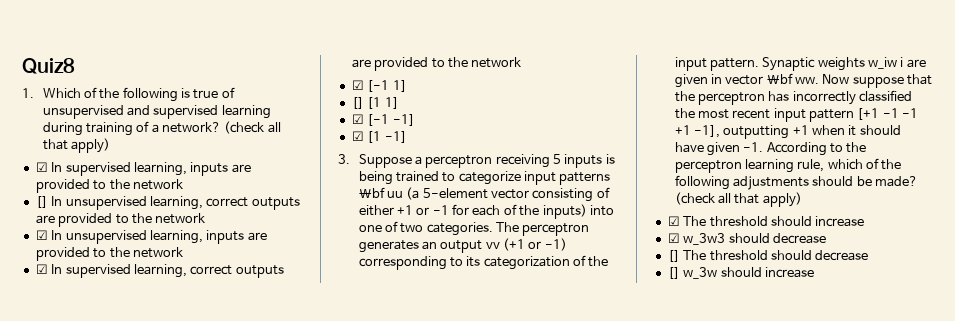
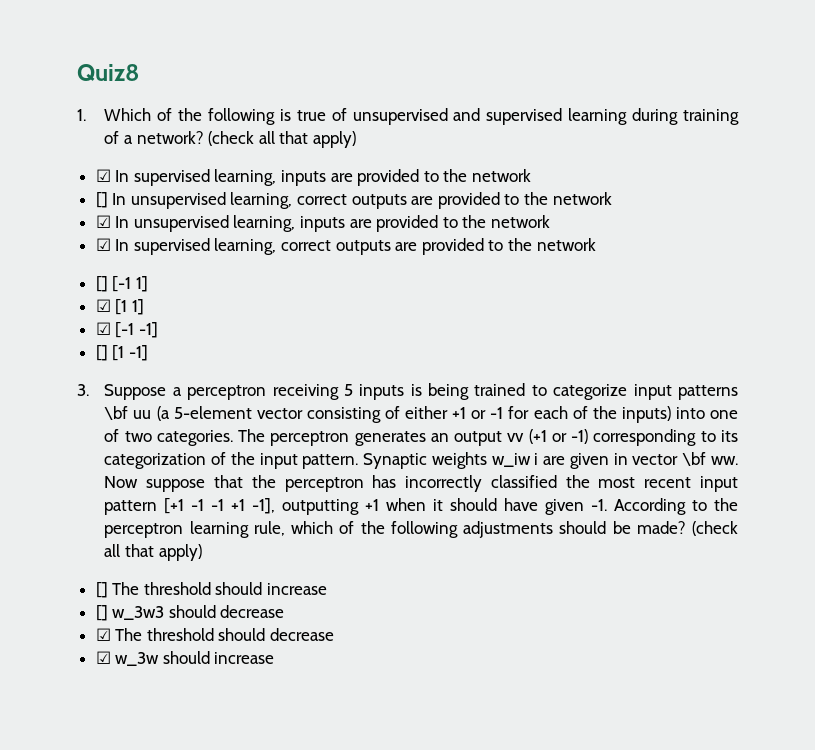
[351,80,364,90] ☑ -> [95,276,108,292] []
[351,97,364,109] [] -> [95,299,111,312] ☑
[351,131,364,141] ☑ -> [95,345,108,361] []
[667,216,680,226] ☑ -> [95,582,108,598] []
[667,233,680,243] ☑ -> [95,605,108,621] []
[667,250,680,262] [] -> [95,628,111,641] ☑
[667,267,680,279] [] -> [95,651,111,664] ☑

